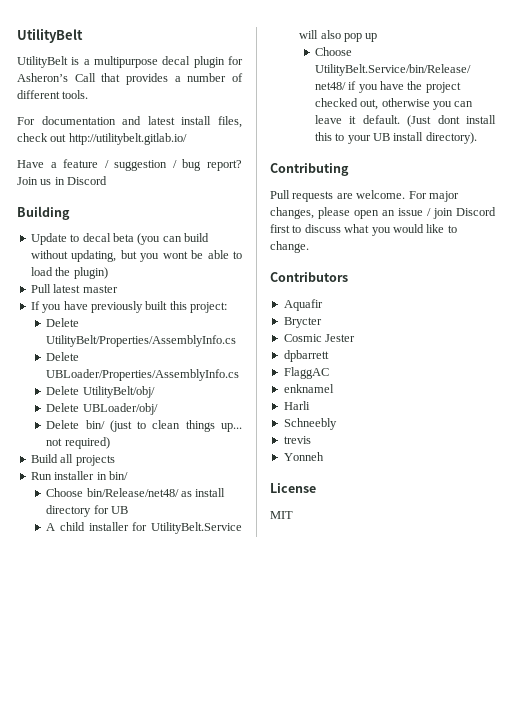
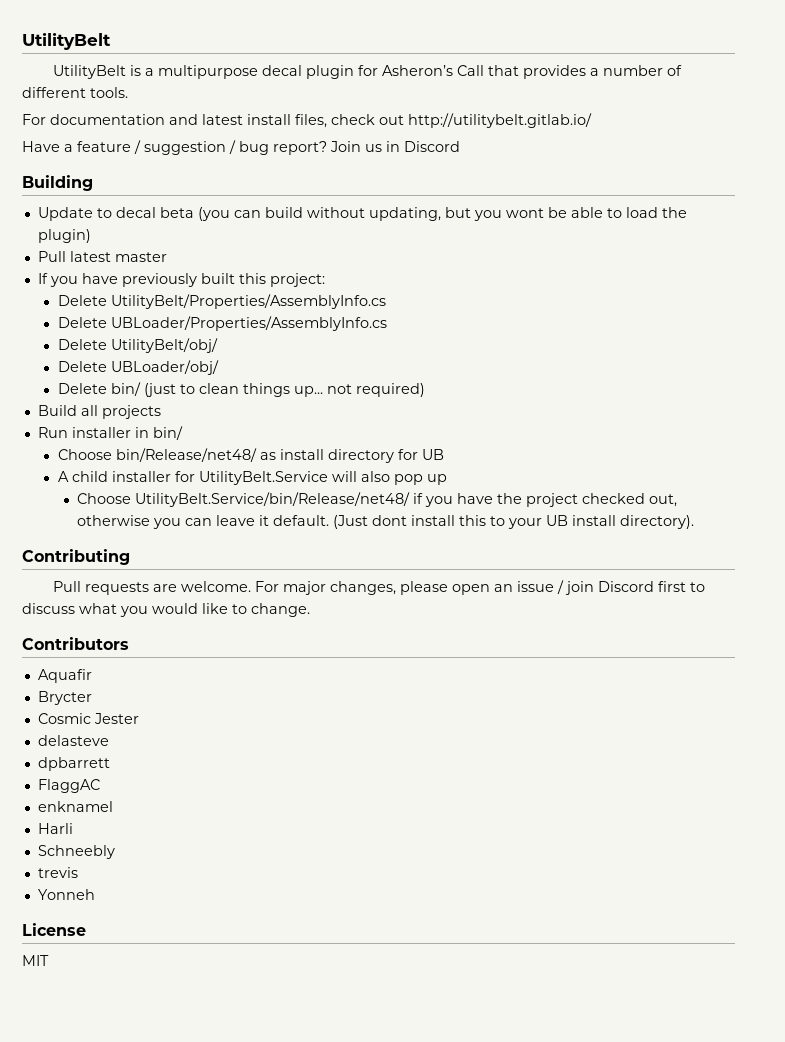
(356, 338) none -> [37,735,109,746] // delasteve

